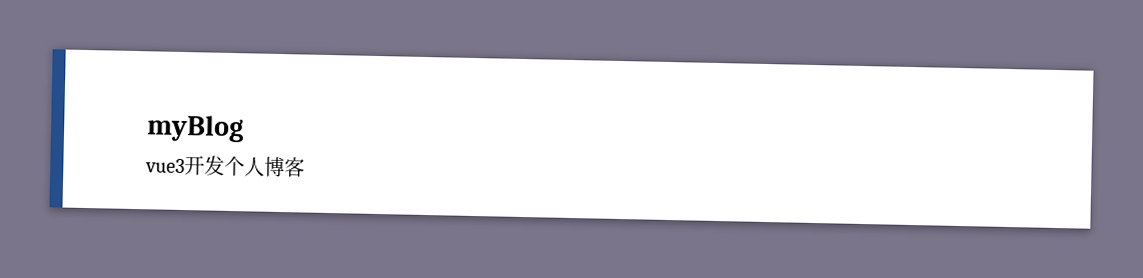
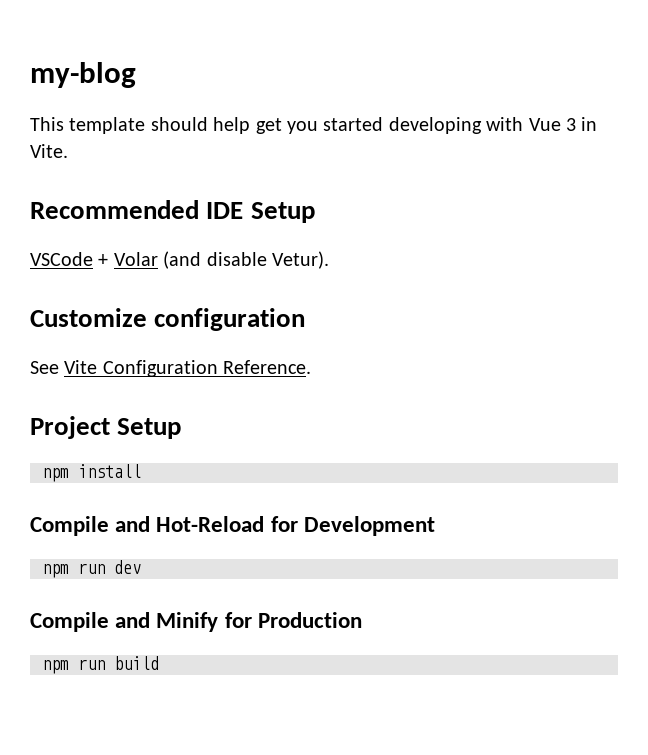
[146,114,244,143] [145,155,305,178] myBlog // vue3开发个人博客 -> [30,62,136,88] [30,117,598,134] [30,144,68,158] [30,200,315,223] [30,251,329,269] [30,308,306,331] [30,360,312,377] [30,416,182,439] [42,464,141,482] [30,516,435,536] [42,560,141,578] [30,612,362,632] [42,656,159,674] my-blog // This template should help get you started developing with Vue 3 in Vite. // Recommended IDE Setup // VSCode + Volar (and disable Vetur). // Customize configuration // See Vite Configuration Reference. // Project Setup // npm install // Compile and Hot-Reload for Development // npm run dev // Compile and Minify for Production // npm run build

